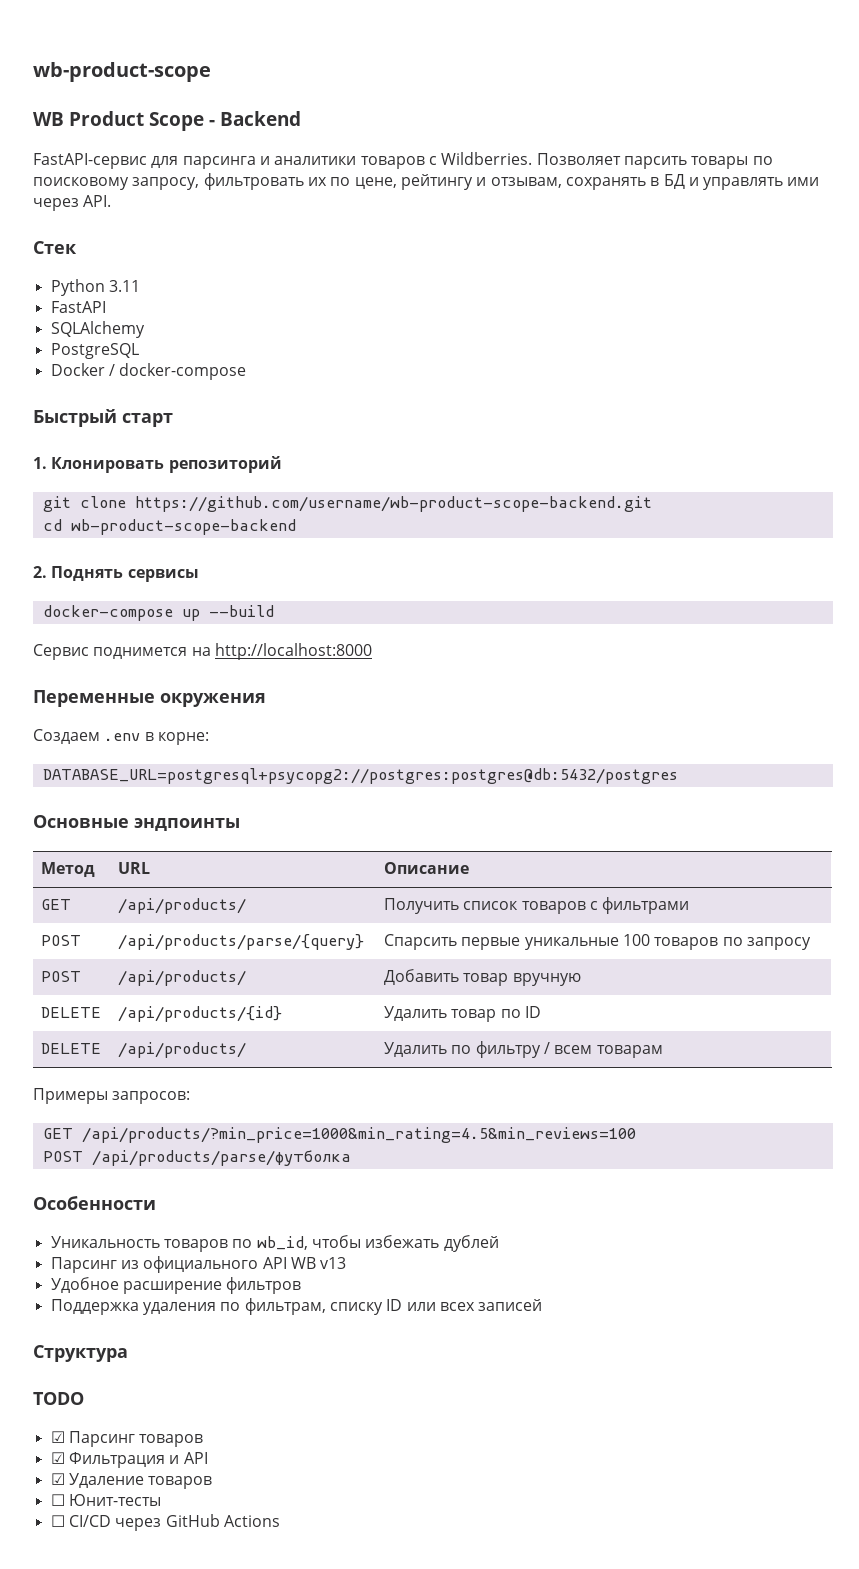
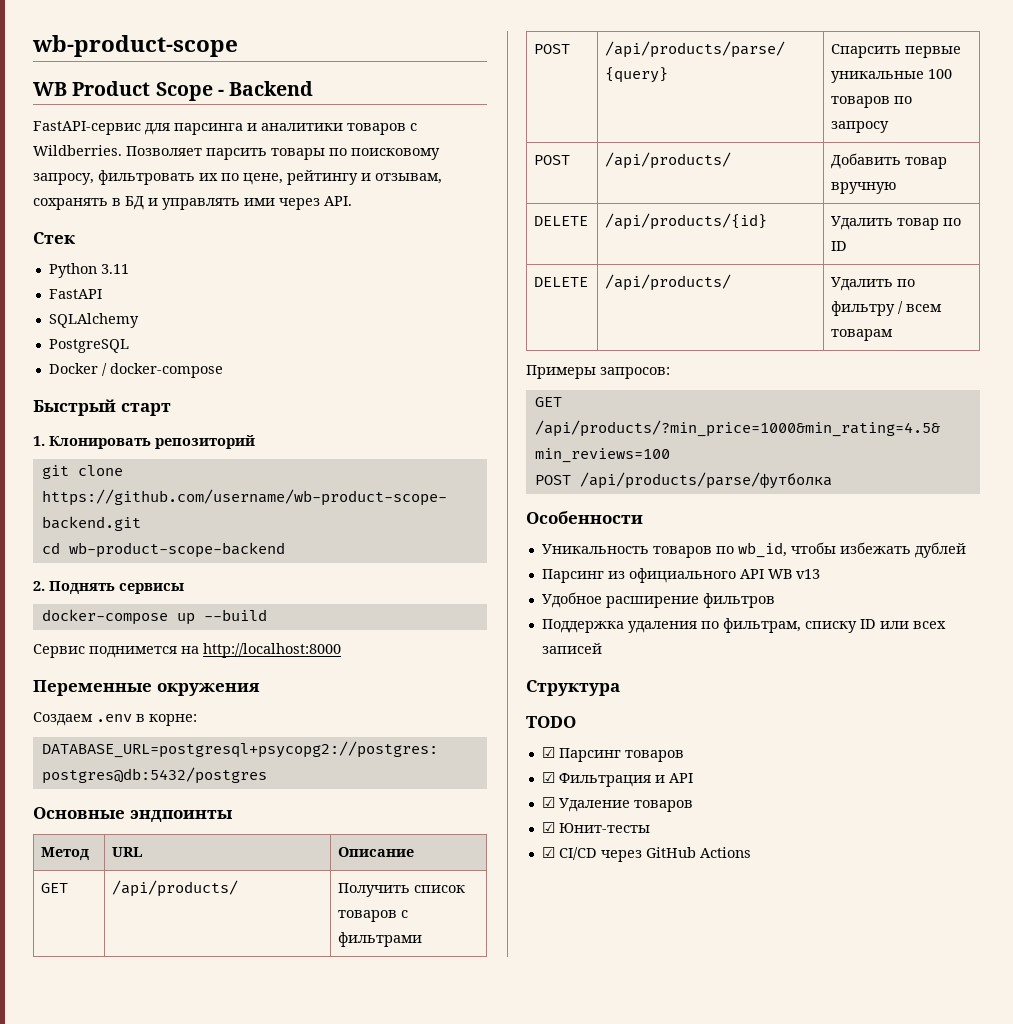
[50,1494,65,1506] ☐ -> [541,822,555,833] ☑
[50,1515,65,1527] ☐ -> [541,847,555,858] ☑

